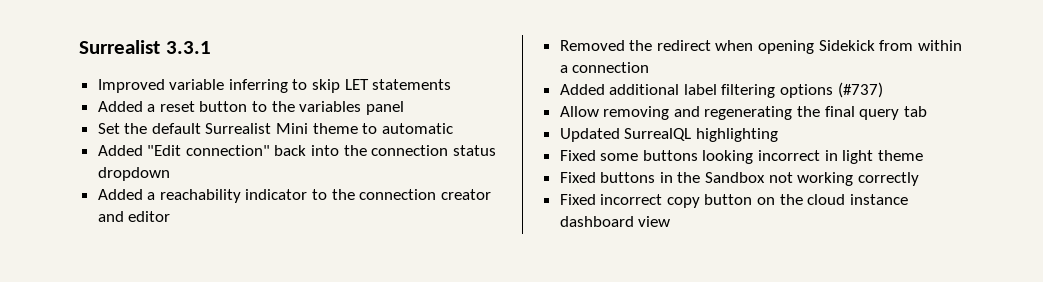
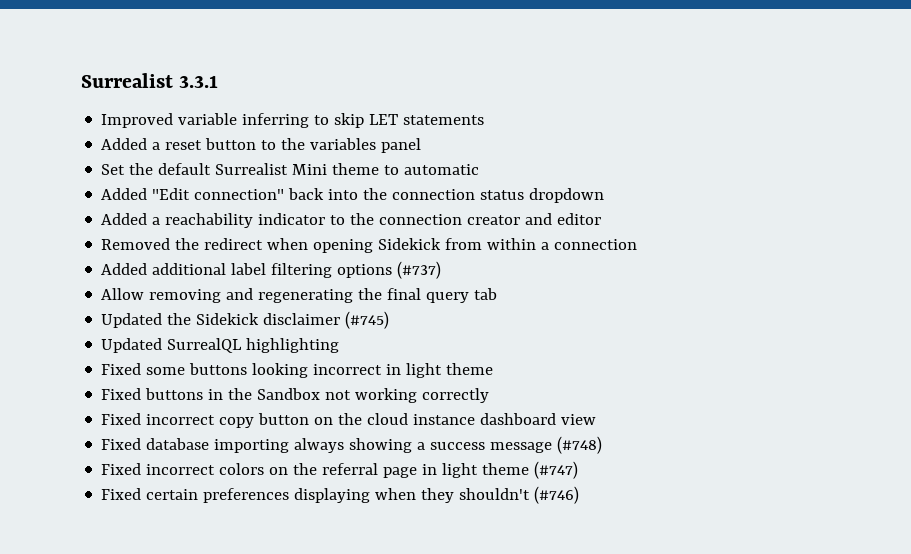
(927, 111) none -> [101,311,390,329] // Updated the Sidekick disclaimer (#745)
(671, 221) none -> [101,436,603,454] [101,461,579,479] [101,486,580,504] // Fixed database importing always showing a success message (#748) // Fixed incorrect colors on the referral page in light theme (#747) // Fixed certain preferences displaying when they shouldn't (#746)

